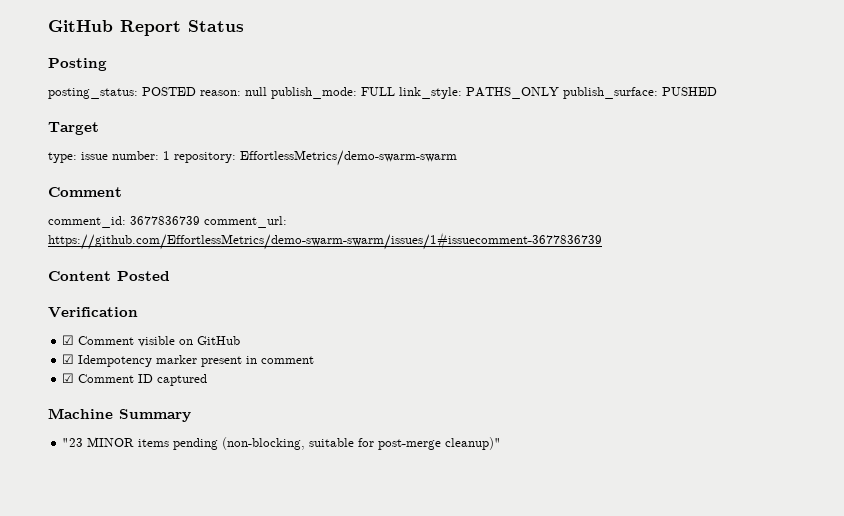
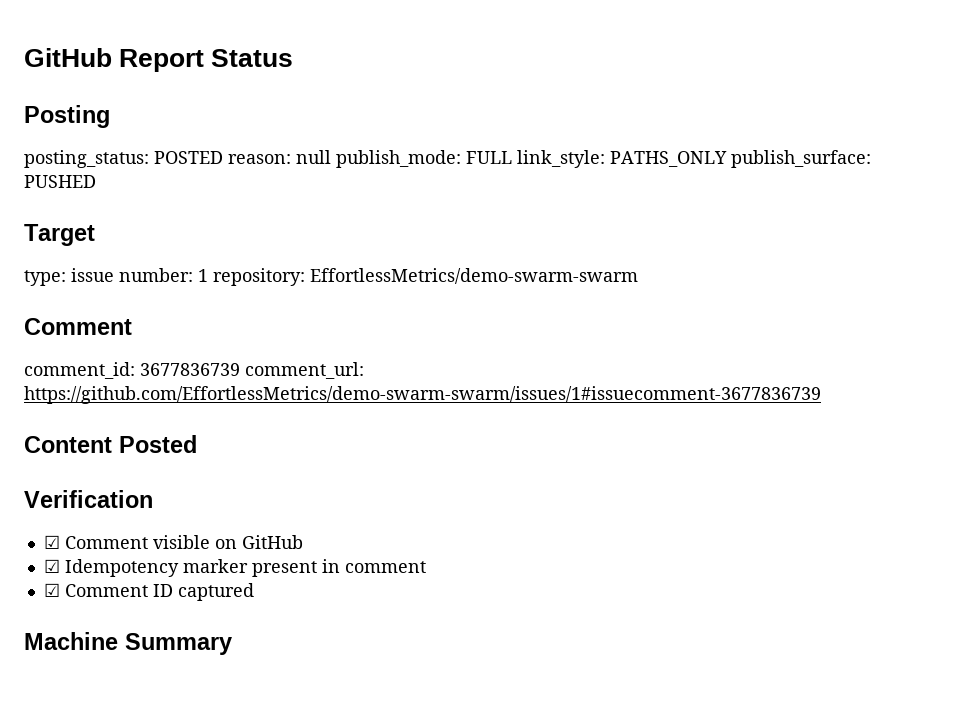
[62,437,502,450] // "23 MINOR items pending (non-blocking, suitable for post-merge cleanup)" -> (232, 644) none

